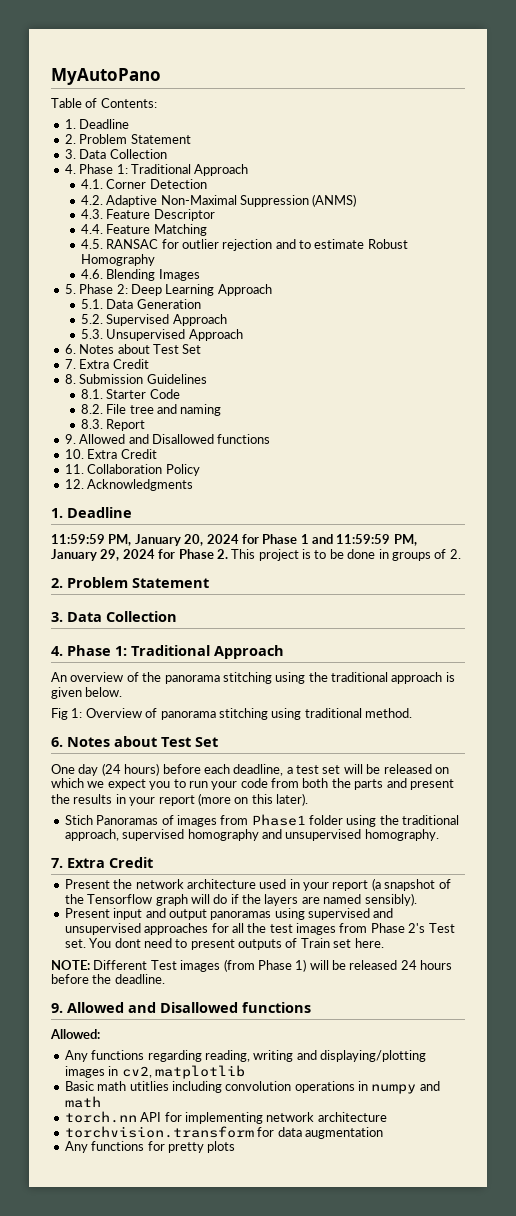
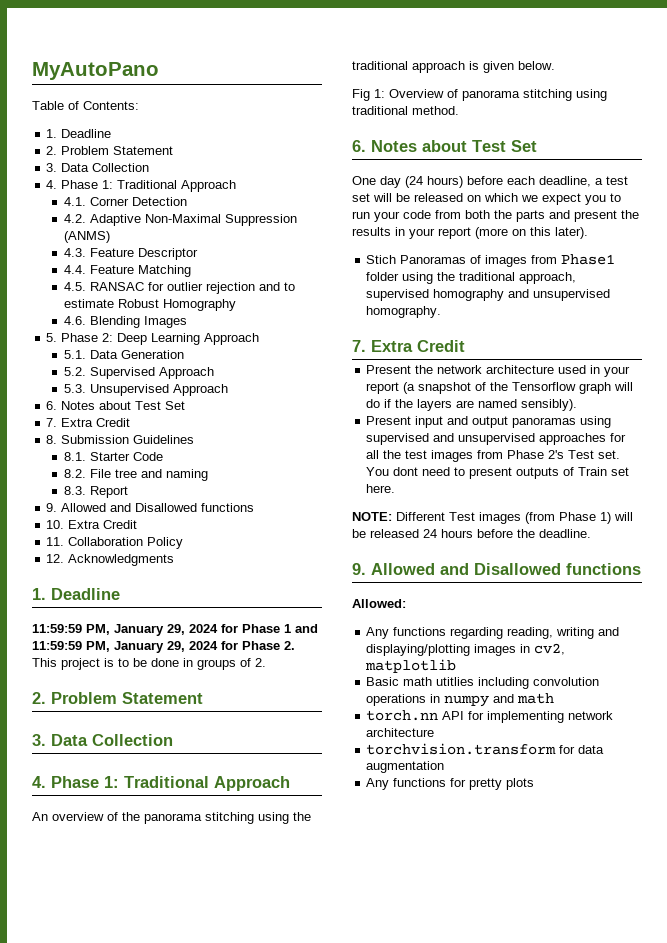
[184,534,204,546] 20, -> [167,624,185,635] 29,

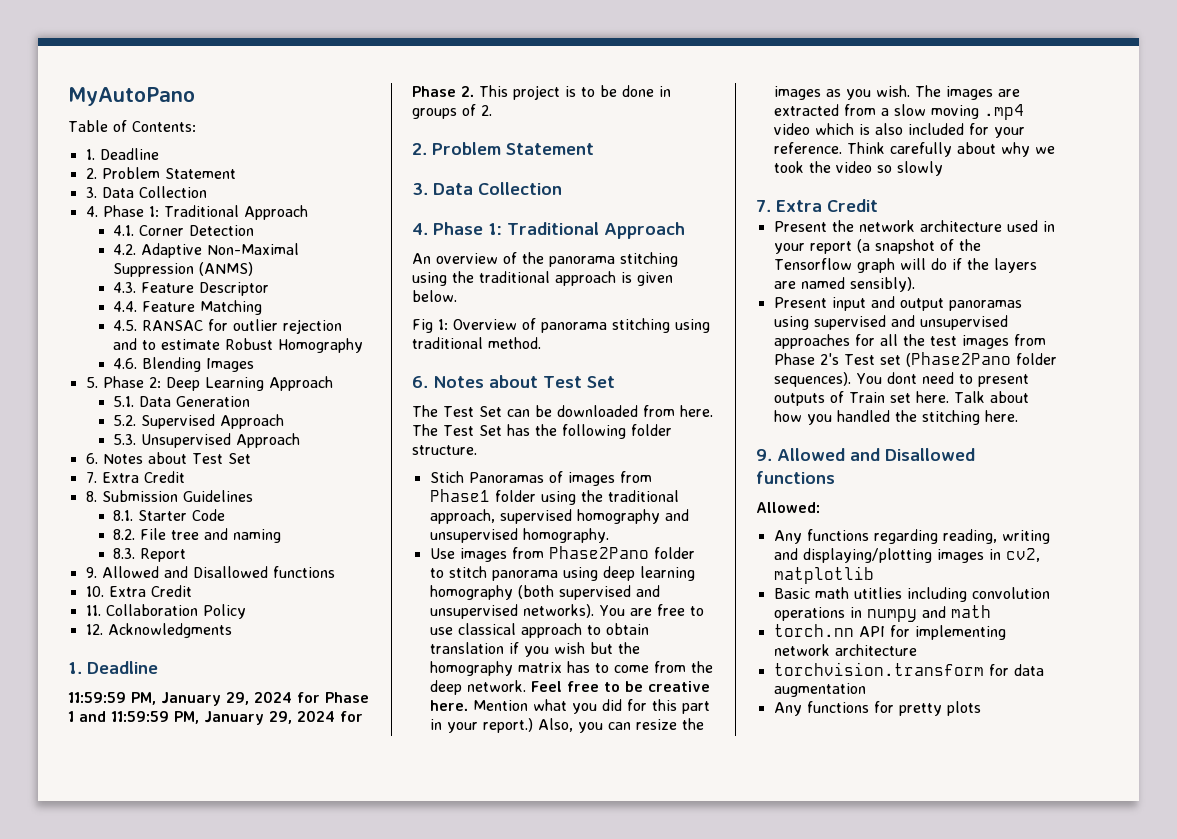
[352,176,628,188] [352,193,621,205] [352,210,639,222] [352,227,588,239] One day (24 hours) before each deadline, a test set will be released on which we expect you to run your code from both the parts and present the results in your report (more on this later). -> [412,405,713,417] [412,424,672,439] [412,445,477,455] The Test Set can be downloaded from here. The Test Set has the following folder structure.
(442, 312) none -> [429,546,695,562] [429,566,695,581] [429,585,660,600] [429,604,704,619] [429,623,649,638] [429,642,640,657] [429,661,713,676] [429,680,710,695] [429,699,710,714] [429,718,704,733] [773,85,1020,100] [773,104,1024,120] [773,123,1025,138] [773,142,1055,157] [773,161,943,176] // Use images from Phase2Pano folder to stitch panorama using deep learning homography (both supervised and unsupervised networks). You are free to use classical approach to obtain translation if you wish but the homography matrix has to come from the deep network. Feel free to be creative here. Mention what you did for this part in your report.) Also, you can resize the images as you wish. The images are extracted from a slow moving .mp4 video which is also included for your reference. Think carefully about why we took the video so slowly
[598,450,621,459] set. -> [879,352,1057,367] [773,372,851,387] set (Phase2Pano folder sequences).
[352,512,633,524] [352,529,591,538] // NOTE: Different Test images (from Phase 1) will be released 24 hours before the deadline. -> [953,391,1029,403] [773,410,1018,425] Talk about how you handled the stitching here.

